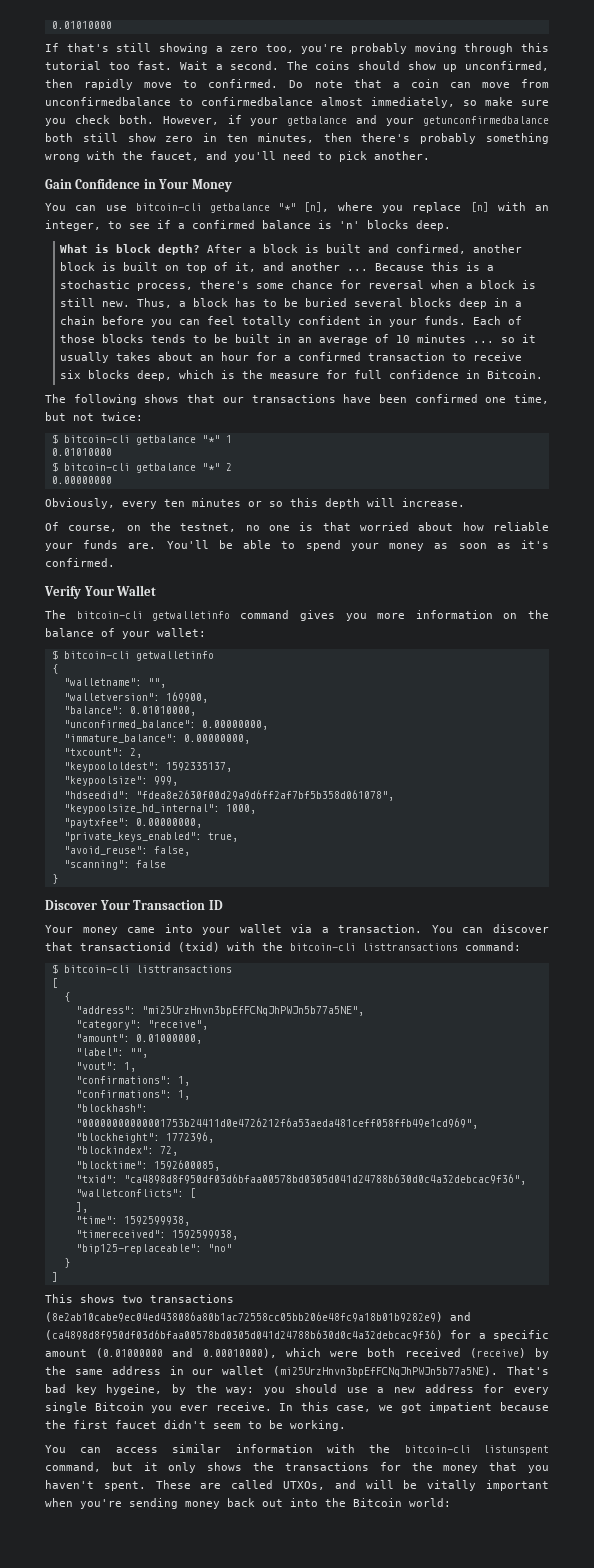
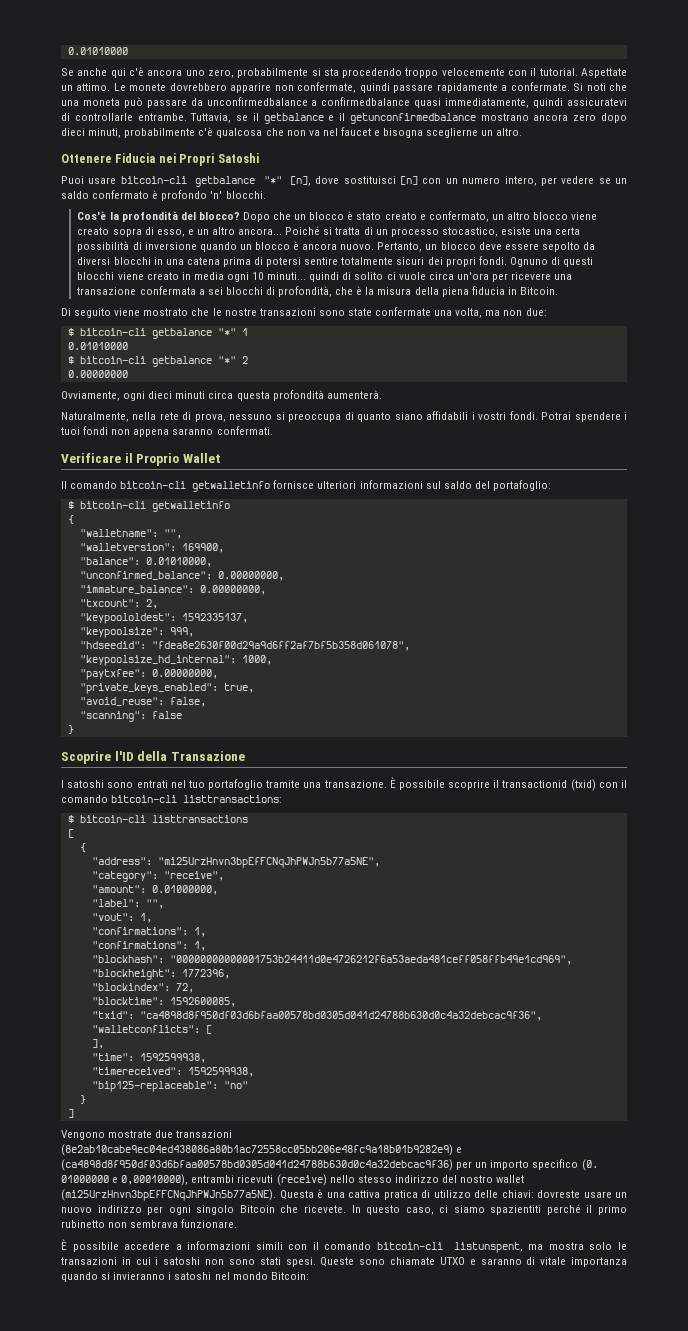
[51,21,112,29] [45,43,549,54] [45,61,549,72] [45,79,549,90] [45,97,549,108] [45,115,549,126] [45,133,549,144] [45,151,430,162] [45,178,232,192] [45,202,550,213] [45,220,451,231] [60,244,523,255] [60,262,495,273] [60,280,537,291] [60,298,523,309] [60,316,523,327] [60,334,537,345] [60,352,523,363] [60,370,544,381] [45,394,549,405] [45,412,143,421] 0.01010000 // If that's still showing a zero too, you're probably moving through this tutorial too fast. Wait a second. The coins should show up unconfirmed, then rapidly move to confirmed. Do note that a coin can move from unconfirmedbalance to confirmedbalance almost immediately, so make sure you check both. However, if your getbalance and your getunconfirmedbalance both still show zero in ten minutes, then there's probably something wrong with the faucet, and you'll need to pick another. // Gain Confidence in Your Money // You can use bitcoin-cli getbalance "*" [n], where you replace [n] with an integer, to see if a confirmed balance is 'n' blocks deep. // What is block depth? After a block is built and confirmed, another block is built on top of it, and another ... Because this is a stochastic process, there's some chance for reversal when a block is still new. Thus, a block has to be buried several blocks deep in a chain before you can feel totally confident in your funds. Each of those blocks tends to be built in an average of 10 minutes ... so it usually takes about an hour for a confirmed transaction to receive six blocks deep, which is the measure for full confidence in Bitcoin. // The following shows that our transactions have been confirmed one time, but not twice: -> [67,47,128,55] [61,67,627,78] [61,82,627,93] [61,97,628,108] [61,113,627,124] [61,127,523,138] [61,153,259,166] [61,176,627,187] [61,190,266,201] [77,211,598,222] [77,226,581,237] [77,241,595,252] [77,256,594,267] [77,272,573,282] [77,286,558,297] [61,307,547,318] 0.01010000 // Se anche qui c'è ancora uno zero, probabilmente si sta procedendo troppo velocemente con il tutorial. Aspettate un attimo. Le monete dovrebbero apparire non confermate, quindi passare rapidamente a confermate. Si noti che una moneta può passare da unconfirmedbalance a confirmedbalance quasi immediatamente, quindi assicuratevi di controllarle entrambe. Tuttavia, se il getbalance e il getunconfirmedbalance mostrano ancora zero dopo dieci minuti, probabilmente c'è qualcosa che non va nel faucet e bisogna sceglierne un altro. // Ottenere Fiducia nei Propri Satoshi // Puoi usare bitcoin-cli getbalance "*" [n], dove sostituisci [n] con un numero intero, per vedere se un saldo confermato è profondo 'n' blocchi. // Cos'è la profondità del blocco? Dopo che un blocco è stato creato e confermato, un altro blocco viene creato sopra di esso, e un altro ancora... Poiché si tratta di un processo stocastico, esiste una certa possibilità di inversione quando un blocco è ancora nuovo. Pertanto, un blocco deve essere sepolto da diversi blocchi in una catena prima di potersi sentire totalmente sicuri dei propri fondi. Ognuno di questi blocchi viene creato in media ogni 10 minuti... quindi di solito ci vuole circa un'ora per ricevere una transazione confermata a sei blocchi di profondità, che è la misura della piena fiducia in Bitcoin. // Di seguito viene mostrato che le nostre transazioni sono state confermate una volta, ma non due:
[45,498,465,509] [45,522,549,532] [45,540,549,551] [45,558,115,567] [44,585,157,599] [45,610,549,621] [45,628,206,639] Obviously, every ten minutes or so this depth will increase. // Of course, on the testnet, no one is that worried about how reliable your funds are. You'll be able to spend your money as soon as it's confirmed. // Verify Your Wallet // The bitcoin-cli getwalletinfo command gives you more information on the balance of your wallet: -> [61,390,382,401] [61,411,627,422] [61,426,273,437] [61,453,221,466] [61,480,551,492] Ovviamente, ogni dieci minuti circa questa profondità aumenterà. // Naturalmente, nella rete di prova, nessuno si preoccupa di quanto siano affidabili i vostri fondi. Potrai spendere i tuoi fondi non appena saranno confermati. // Verificare il Proprio Wallet // Il comando bitcoin-cli getwalletinfo fornisce ulteriori informazioni sul saldo del portafoglio:
[45,900,223,910] [45,924,549,935] [45,942,521,952] Discover Your Transaction ID // Your money came into your wallet via a transaction. You can discover that transactionid (txid) with the bitcoin-cli listtransactions command: -> [61,751,245,764] [61,777,627,791] [61,795,283,803] Scoprire l'ID della Transazione // I satoshi sono entrati nel tuo portafoglio tramite una transazione. È possibile scoprire il transactionid (txid) con il comando bitcoin-cli listtransactions:
[45,1294,234,1303] [45,1312,471,1322] [45,1330,549,1341] [45,1348,549,1359] [45,1366,549,1377] [45,1384,549,1395] [45,1402,549,1413] [45,1420,346,1431] [45,1444,549,1455] [45,1462,549,1473] [45,1480,549,1491] [45,1498,451,1509] This shows two transactions (8e2ab10cabe9ec04ed438086a80b1ac72558cc05bb206e48fc9a18b01b9282e9) and (ca4898d8f950df03d6bfaa00578bd0305d041d24788b630d0c4a32debcac9f36) for a specific amount (0.01000000 and 0.00010000), which were both received (receive) by the same address in our wallet (mi25UrzHnvn3bpEfFCNqJhPWJn5b77a5NE). That's bad key hygeine, by the way: you should use a new address for every single Bitcoin you ever receive. In this case, we got impatient because the first faucet didn't seem to be working. // You can access similar information with the bitcoin-cli listunspent command, but it only shows the transactions for the money that you haven't spent. These are called UTXOs, and will be vitally important when you're sending money back out into the Bitcoin world: -> [61,1130,233,1140] [61,1144,463,1156] [61,1159,598,1171] [61,1174,525,1186] [61,1189,627,1201] [61,1204,627,1215] [61,1219,238,1228] [61,1239,627,1253] [61,1257,627,1267] [61,1272,309,1282] Vengono mostrate due transazioni (8e2ab10cabe9ec04ed438086a80b1ac72558cc05bb206e48fc9a18b01b9282e9) e (ca4898d8f950df03d6bfaa00578bd0305d041d24788b630d0c4a32debcac9f36) per un importo specifico (0. 01000000 e 0,00010000), entrambi ricevuti (receive) nello stesso indirizzo del nostro wallet (mi25UrzHnvn3bpEfFCNqJhPWJn5b77a5NE). Questa è una cattiva pratica di utilizzo delle chiavi: dovreste usare un nuovo indirizzo per ogni singolo Bitcoin che ricevete. In questo caso, ci siamo spazientiti perché il primo rubinetto non sembrava funzionare. // È possibile accedere a informazioni simili con il comando bitcoin-cli listunspent, ma mostra solo le transazioni in cui i satoshi non sono stati spesi. Queste sono chiamate UTXO e saranno di vitale importanza quando si invieranno i satoshi nel mondo Bitcoin:

